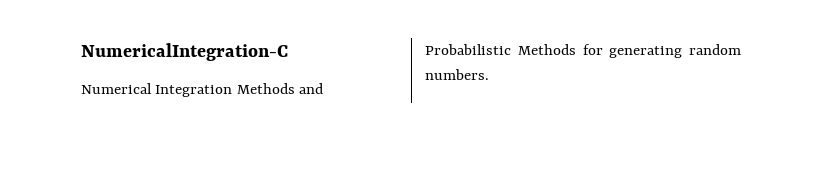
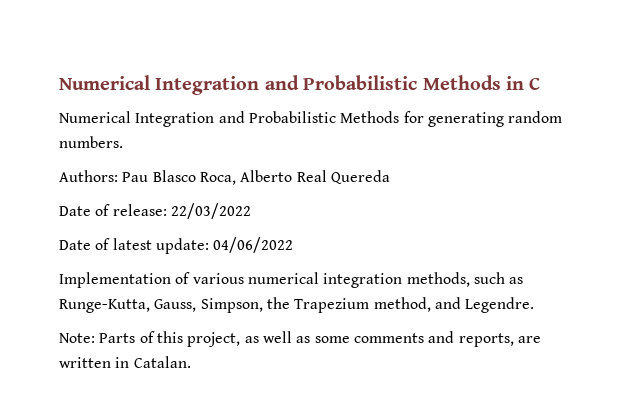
[81,43,288,61] [81,83,295,97] NumericalIntegration-C // Numerical Integration Methods -> [59,75,541,95] [59,111,215,127] Numerical Integration and Probabilistic Methods in C // Numerical Integration
(489, 74) none -> [59,170,390,185] [59,203,251,219] [59,237,294,254] [59,272,524,288] [59,297,535,313] [59,331,541,347] [59,356,191,368] // Authors: Pau Blasco Roca, Alberto Real Quereda // Date of release: 22/03/2022 // Date of latest update: 04/06/2022 // Implementation of various numerical integration methods, such as Runge-Kutta, Gauss, Simpson, the Trapezium method, and Legendre. // Note: Parts of this project, as well as some comments and reports, are written in Catalan.

